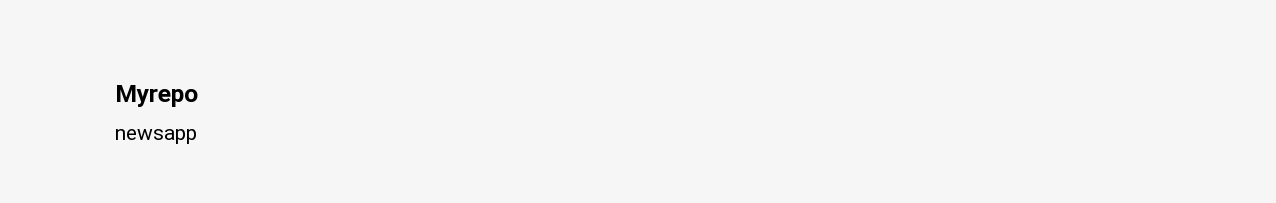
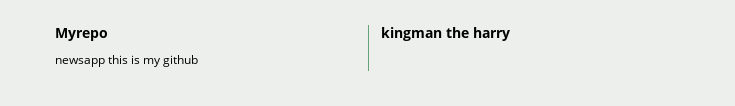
(197, 136) none -> [108,55,199,67] [381,27,510,41] this is my github // kingman the harry

